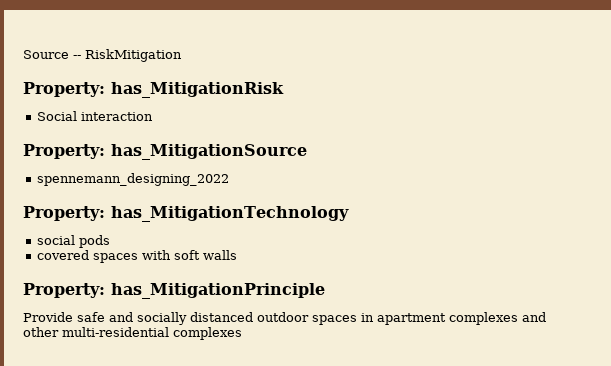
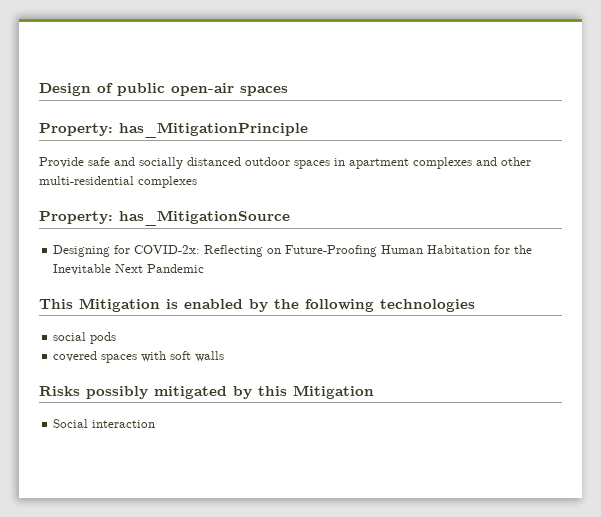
[23,49,182,62] [23,82,284,98] [36,111,153,121] [23,144,307,160] [36,173,229,186] [23,206,349,222] [36,235,110,248] [36,250,237,263] Source -- RiskMitigation // Property: has_MitigationRisk // Social interaction // Property: has_MitigationSource // spennemann_designing_2022 // Property: has_MitigationTechnology // social pods // covered spaces with soft walls -> [39,83,288,96] Design of public open-air spaces
(242, 333) none -> [39,210,290,226] [53,245,533,257] [53,264,205,275] [39,298,475,312] [53,332,117,344] [53,351,225,363] [39,385,374,399] [53,419,156,428] // Property: has_MitigationSource // Designing for COVID-2x: Reflecting on Future-Proofing Human Habitation for the Inevitable Next Pandemic // This Mitigation is enabled by the following technologies // social pods // covered spaces with soft walls // Risks possibly mitigated by this Mitigation // Social interaction

